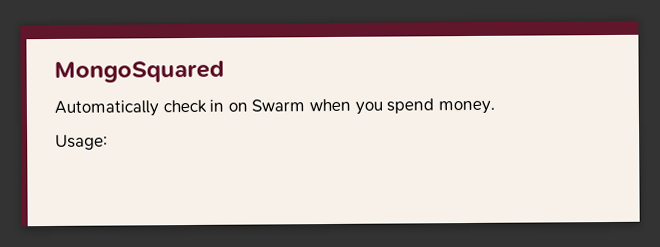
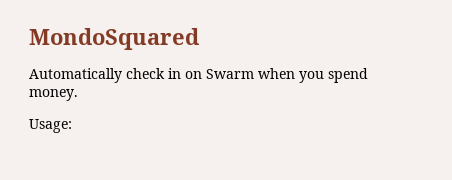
[54,60,225,83] MongoSquared -> [29,28,199,50] MondoSquared

